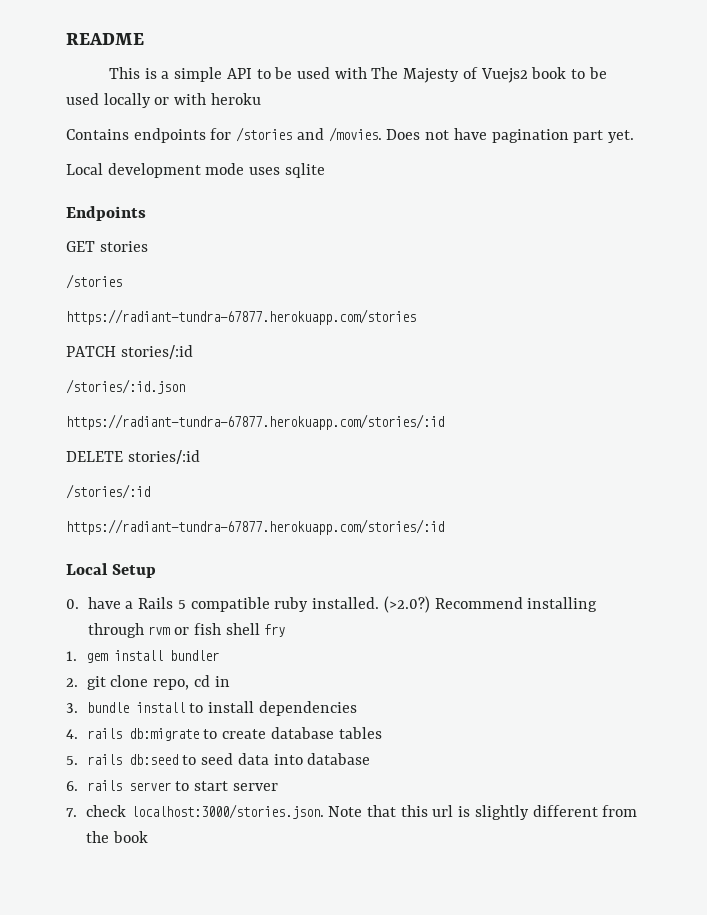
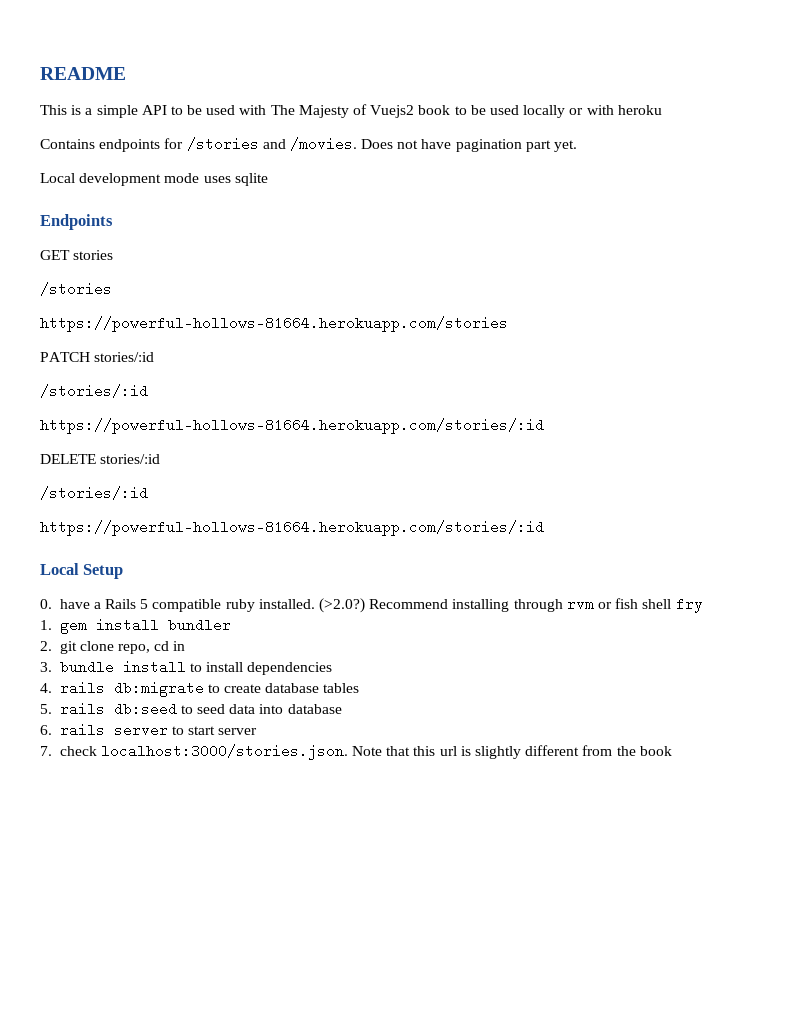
[66,309,416,325] https://radiant-tundra-67877.herokuapp.com/stories -> [40,316,508,332] https://powerful-hollows-81664.herokuapp.com/stories
[66,379,185,394] [66,414,444,430] /stories/:id.json // https://radiant-tundra-67877.herokuapp.com/stories/:id -> [40,384,148,398] [40,418,544,434] /stories/:id // https://powerful-hollows-81664.herokuapp.com/stories/:id
[66,519,444,535] https://radiant-tundra-67877.herokuapp.com/stories/:id -> [40,520,544,536] https://powerful-hollows-81664.herokuapp.com/stories/:id

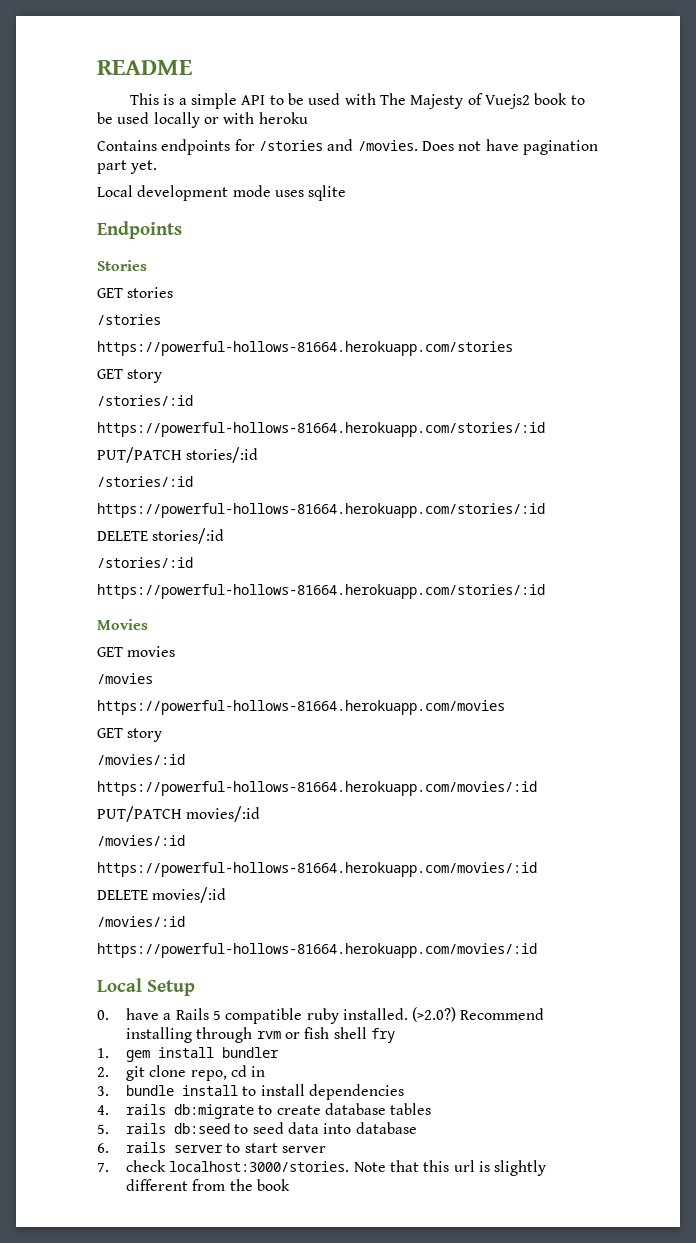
(113, 222) none -> [97,260,147,271] // Stories
[40,352,90,362] PATCH -> [97,369,163,383] [97,395,193,406] [97,422,545,437] [97,447,182,463] GET story // /stories/:id // https://powerful-hollows-81664.herokuapp.com/stories/:id // PUT/PATCH
(544, 528) none -> [97,619,148,630] [97,646,176,657] [97,673,153,684] [97,700,505,715] [97,728,163,742] [97,754,185,765] [97,781,537,796] [97,806,261,822] [97,835,185,846] [97,862,537,877] [97,887,227,903] [97,916,185,927] [97,943,537,958] // Movies // GET movies // /movies // https://powerful-hollows-81664.herokuapp.com/movies // GET story // /movies/:id // https://powerful-hollows-81664.herokuapp.com/movies/:id // PUT/PATCH movies/:id // /movies/:id // https://powerful-hollows-81664.herokuapp.com/movies/:id // DELETE movies/:id // /movies/:id // https://powerful-hollows-81664.herokuapp.com/movies/:id
[100,744,348,760] localhost:3000/stories.json. -> [169,1161,350,1172] localhost:3000/stories.

